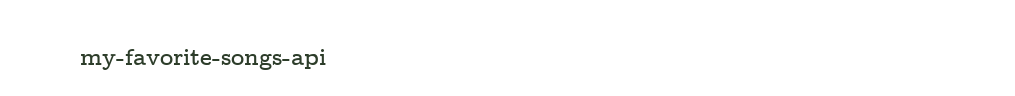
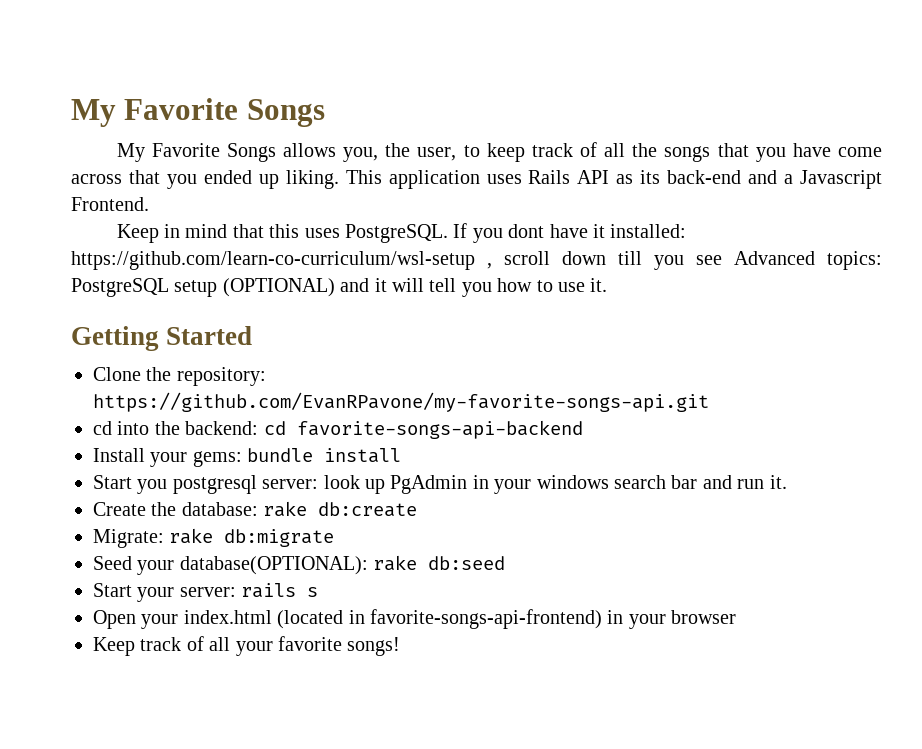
[80,49,326,70] my-favorite-songs-api -> [71,98,325,127] [116,142,882,162] [71,170,882,189] [71,197,149,211] [116,223,687,243] [71,251,882,270] [71,278,608,297] [71,326,253,351] [93,367,266,386] [93,392,709,412] [93,420,583,439] [93,448,402,467] [93,475,787,494] [93,501,418,517] [93,528,335,548] [93,555,506,575] [93,583,319,602] [93,609,737,629] [93,636,401,656] My Favorite Songs // My Favorite Songs allows you, the user, to keep track of all the songs that you have come across that you ended up liking. This application uses Rails API as its back-end and a Javascript Frontend. // Keep in mind that this uses PostgreSQL. If you dont have it installed: https://github.com/learn-co-curriculum/wsl-setup , scroll down till you see Advanced topics: PostgreSQL setup (OPTIONAL) and it will tell you how to use it. // Getting Started // Clone the repository: https://github.com/EvanRPavone/my-favorite-songs-api.git // cd into the backend: cd favorite-songs-api-backend // Install your gems: bundle install // Start you postgresql server: look up PgAdmin in your windows search bar and run it. // Create the database: rake db:create // Migrate: rake db:migrate // Seed your database(OPTIONAL): rake db:seed // Start your server: rails s // Open your index.html (located in favorite-songs-api-frontend) in your browser // Keep track of all your favorite songs!

